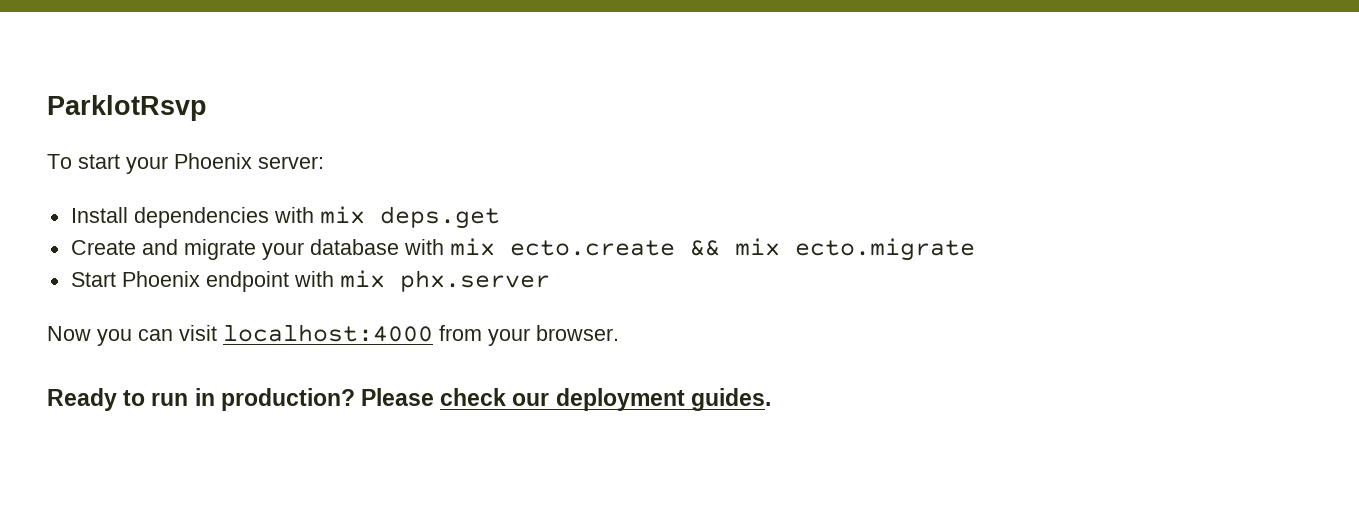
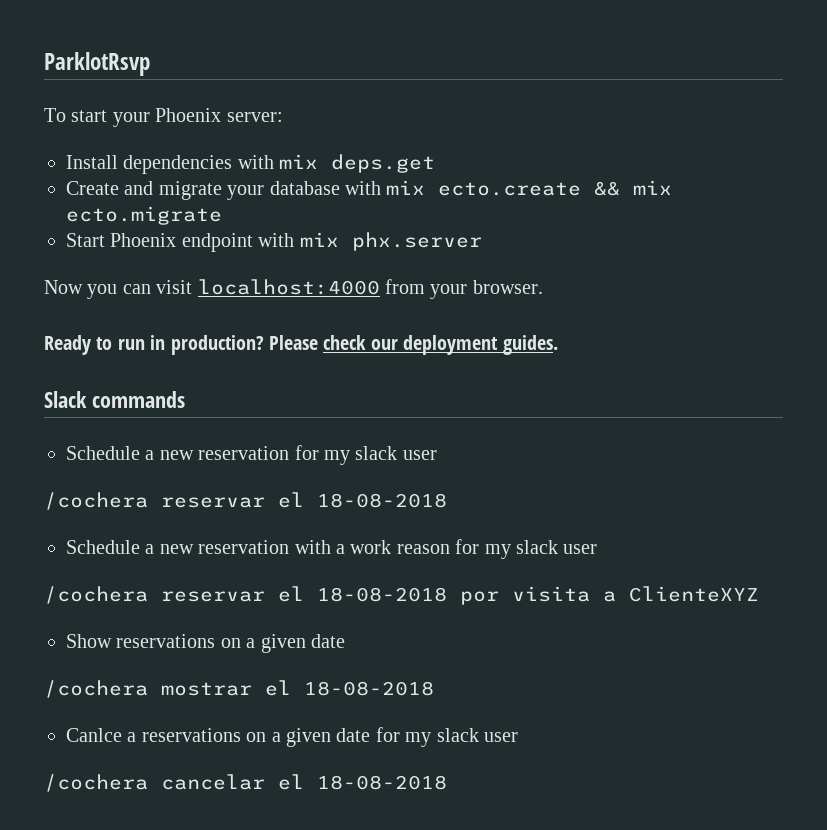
(771, 399) none -> [44,391,185,408] [66,445,437,465] [44,492,447,510] [66,539,598,559] [44,586,759,605] [66,634,345,653] [44,680,434,698] [66,727,518,747] [44,774,447,792] // Slack commands // Schedule a new reservation for my slack user // /cochera reservar el 18-08-2018 // Schedule a new reservation with a work reason for my slack user // /cochera reservar el 18-08-2018 por visita a ClienteXYZ // Show reservations on a given date // /cochera mostrar el 18-08-2018 // Canlce a reservations on a given date for my slack user // /cochera cancelar el 18-08-2018

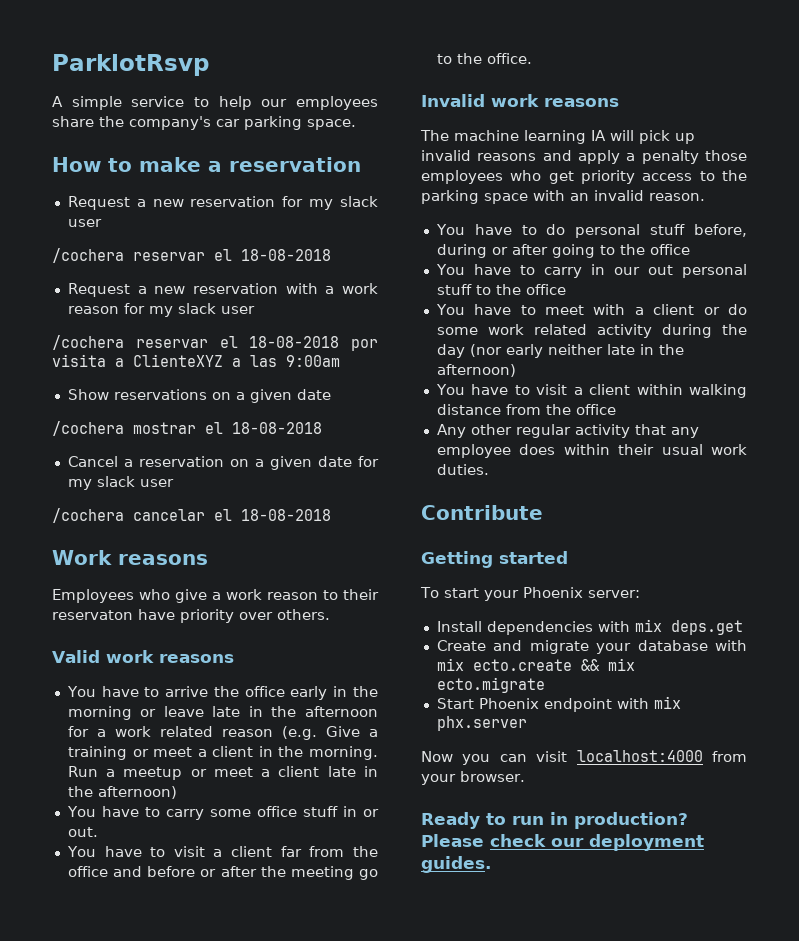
(150, 64) none -> [52,96,378,110] [52,116,356,130] [52,157,361,172] [67,196,378,210] [67,219,102,227] [52,248,331,263] [67,283,379,297] [67,303,255,317] [52,335,378,351] [52,354,340,367] [67,389,331,403] [52,421,322,436] [67,456,380,470] [67,476,174,490] [52,508,331,523] [52,550,208,565] [52,589,379,603] [52,609,330,623] [52,650,234,663] [66,686,378,700] [67,706,378,720] [67,726,379,740] [67,746,378,760] [67,766,378,780] [67,786,177,799] [66,806,379,820] [67,827,98,837] [66,846,378,857] [67,866,378,880] [436,53,532,64] [421,94,619,107] [420,130,695,144] [421,150,747,164] [421,170,747,184] [421,190,705,204] [435,224,747,238] [436,244,690,258] [435,264,747,278] [436,284,566,295] [435,304,747,315] [436,324,747,338] [436,344,684,358] [436,364,516,377] [435,384,747,398] [436,404,616,415] [436,424,699,438] [436,444,747,458] [436,464,489,475] [421,505,543,520] [421,551,568,568] // A simple service to help our employees share the company's car parking space. // How to make a reservation // Request a new reservation for my slack user // /cochera reservar el 18-08-2018 // Request a new reservation with a work reason for my slack user // /cochera reservar el 18-08-2018 por visita a ClienteXYZ a las 9:00am // Show reservations on a given date // /cochera mostrar el 18-08-2018 // Cancel a reservation on a given date for my slack user // /cochera cancelar el 18-08-2018 // Work reasons // Employees who give a work reason to their reservaton have priority over others. // Valid work reasons // You have to arrive the office early in the morning or leave late in the afternoon for a work related reason (e.g. Give a training or meet a client in the morning. Run a meetup or meet a client late in the afternoon) // You have to carry some office stuff in or out. // You have to visit a client far from the office and before or after the meeting go to the office. // Invalid work reasons // The machine learning IA will pick up invalid reasons and apply a penalty those employees who get priority access to the parking space with an invalid reason. // You have to do personal stuff before, during or after going to the office // You have to carry in our out personal stuff to the office // You have to meet with a client or do some work related activity during the day (nor early neither late in the afternoon) // You have to visit a client within walking distance from the office // Any other regular activity that any employee does within their usual work duties. // Contribute // Getting started
[44,391,185,408] [66,445,437,465] [44,492,447,510] [66,539,598,559] [44,586,759,605] [66,634,345,653] [44,680,434,698] [66,727,518,747] [44,774,447,792] // Slack commands // Schedule a new reservation for my slack user // /cochera reservar el 18-08-2018 // Schedule a new reservation with a work reason for my slack user // /cochera reservar el 18-08-2018 por visita a ClienteXYZ // Show reservations on a given date // /cochera mostrar el 18-08-2018 // Canlce a reservations on a given date for my slack user // /cochera cancelar el 18-08-2018 -> (491, 864) none

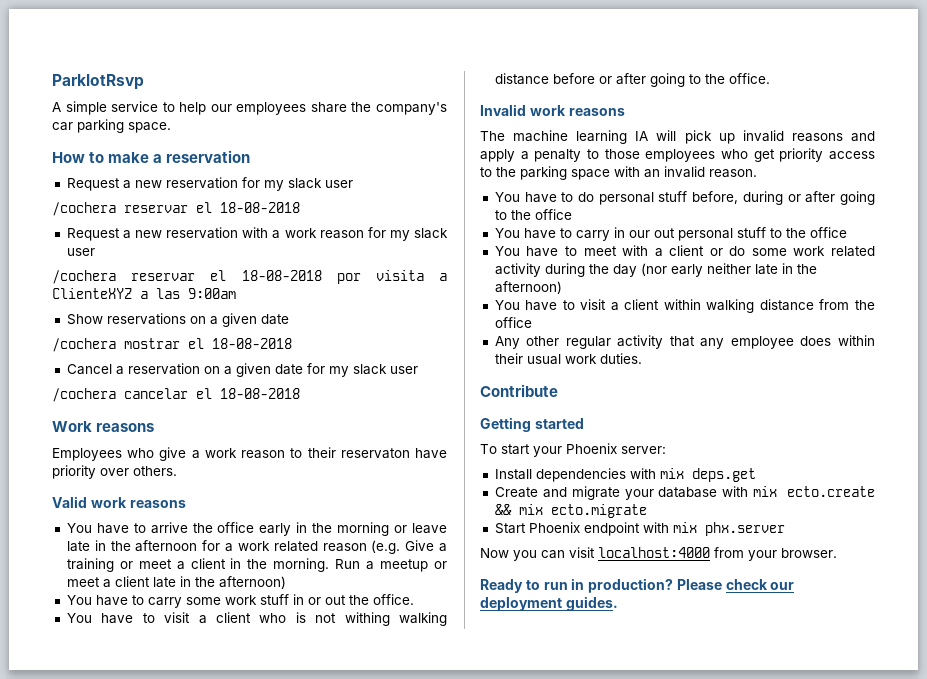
[256,806,297,817] office -> [224,595,257,605] work
[67,827,98,837] [66,846,378,857] [67,866,378,880] out. // You have to visit a client far from the office and before or after the meeting go -> [324,594,414,605] [66,612,447,626] [494,73,685,87] out the office. // You have to visit a client who is not withing walking distance before or after going
(699, 157) none -> [587,149,599,159] to

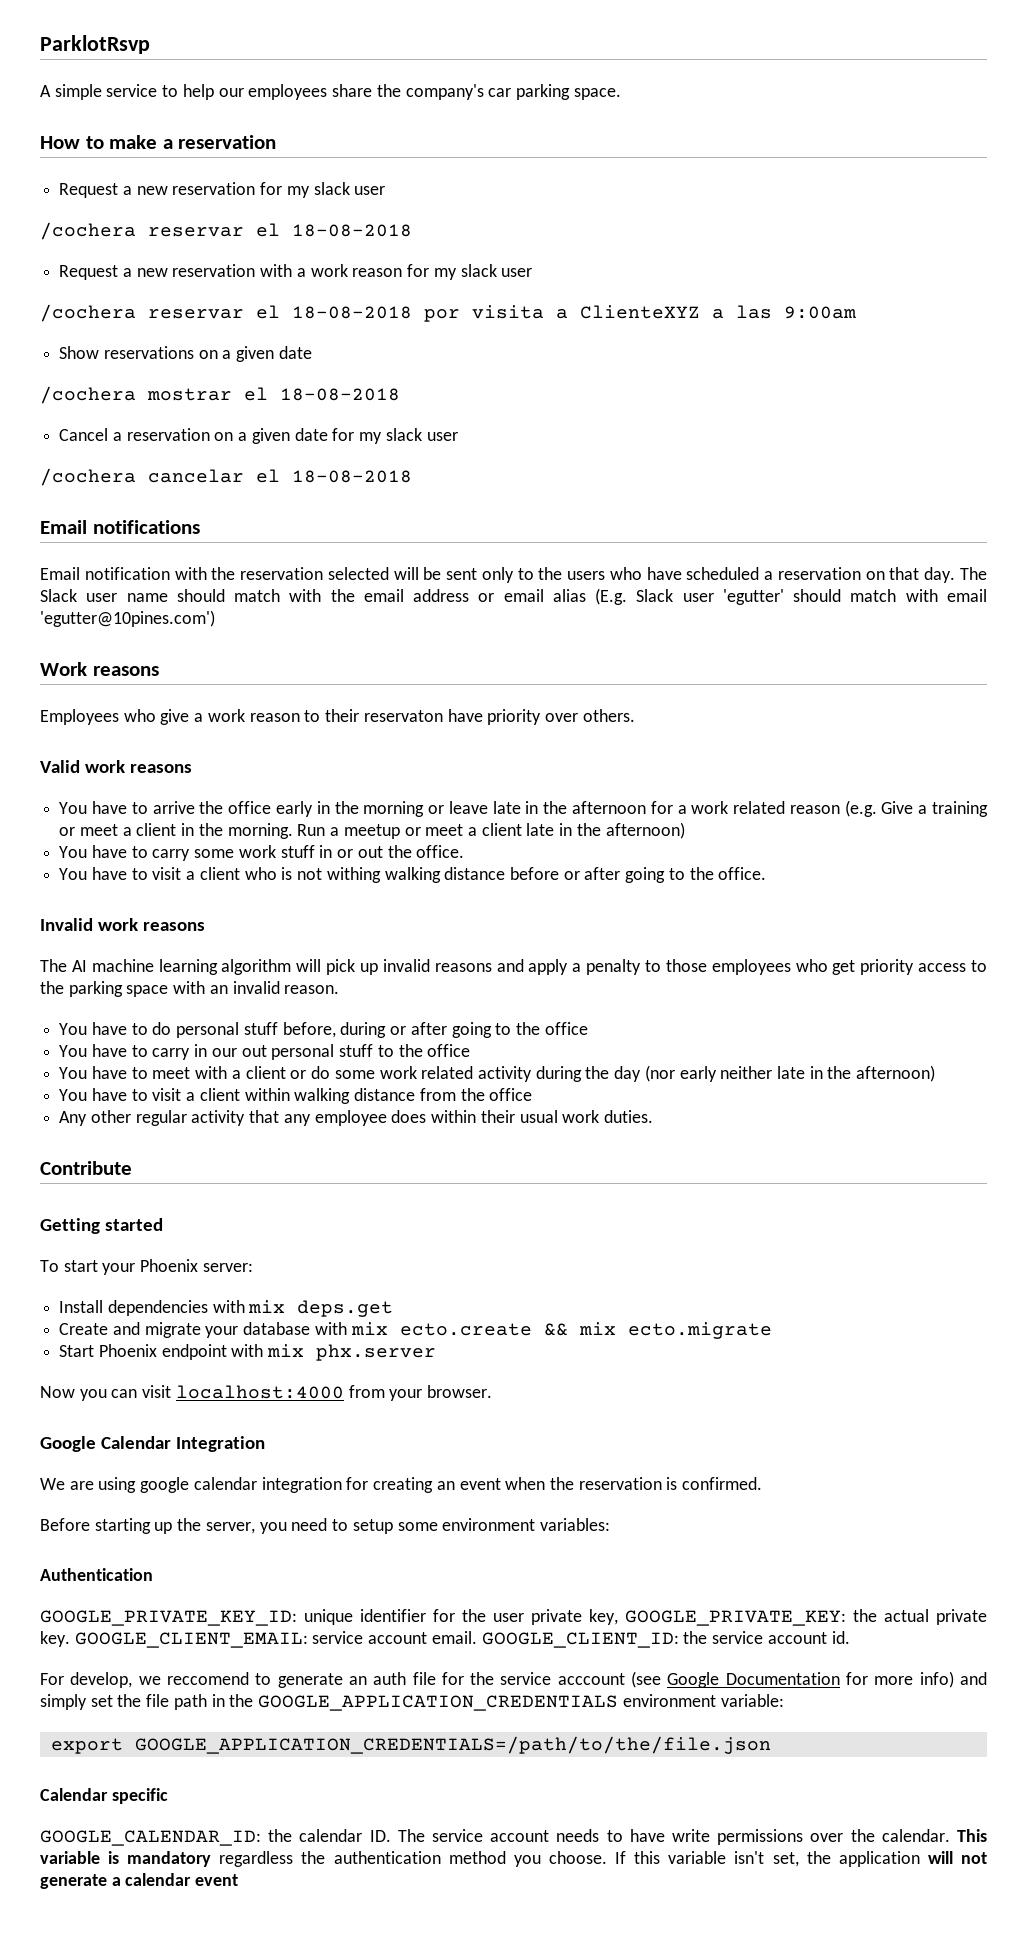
(300, 393) none -> [40,520,200,534] [40,567,988,583] [40,588,988,605] [40,610,215,627] // Email notifications // Email notification with the reservation selected will be sent only to the users who have scheduled a reservation on that day. The Slack user name should match with the email address or email alias (E.g. Slack user 'egutter' should match with email 'egutter@10pines.com')
(505, 136) none -> [71,960,87,972] AI
[635,131,649,141] IA -> [221,959,292,975] algorithm
[480,578,795,593] [480,596,618,611] Ready to run in production? Please check our deployment guides. -> [40,1436,266,1452] [40,1477,763,1493] [40,1518,610,1534] [40,1568,153,1581] [40,1609,987,1626] [40,1631,850,1648] [40,1671,987,1688] [40,1694,784,1711] [50,1736,771,1754] [40,1788,168,1804] [40,1829,988,1846] [40,1851,988,1867] [40,1873,239,1889] Google Calendar Integration // We are using google calendar integration for creating an event when the reservation is confirmed. // Before starting up the server, you need to setup some environment variables: // Authentication // GOOGLE_PRIVATE_KEY_ID: unique identifier for the user private key, GOOGLE_PRIVATE_KEY: the actual private key. GOOGLE_CLIENT_EMAIL: service account email. GOOGLE_CLIENT_ID: the service account id. // For develop, we reccomend to generate an auth file for the service acccount (see Google Documentation for more info) and simply set the file path in the GOOGLE_APPLICATION_CREDENTIALS environment variable: // export GOOGLE_APPLICATION_CREDENTIALS=/path/to/the/file.json // Calendar specific // GOOGLE_CALENDAR_ID: the calendar ID. The service account needs to have write permissions over the calendar. This variable is mandatory regardless the authentication method you choose. If this variable isn't set, the application will not generate a calendar event

